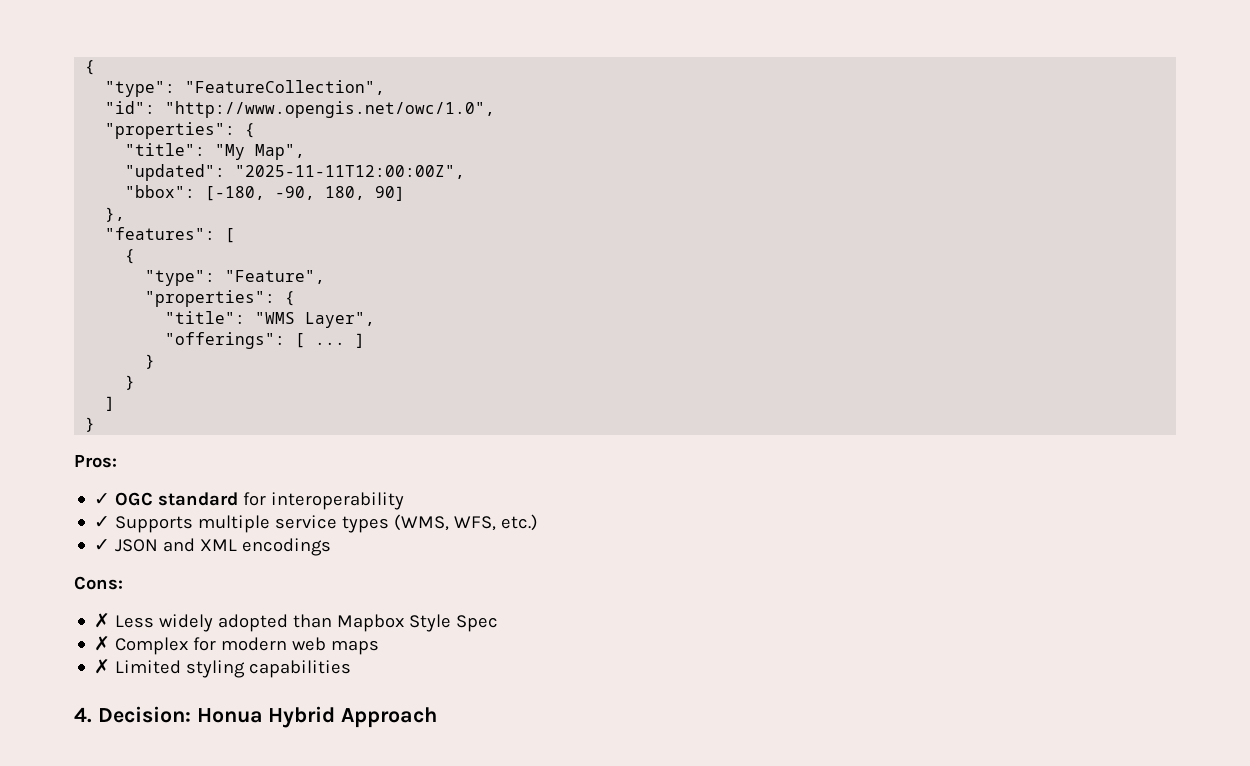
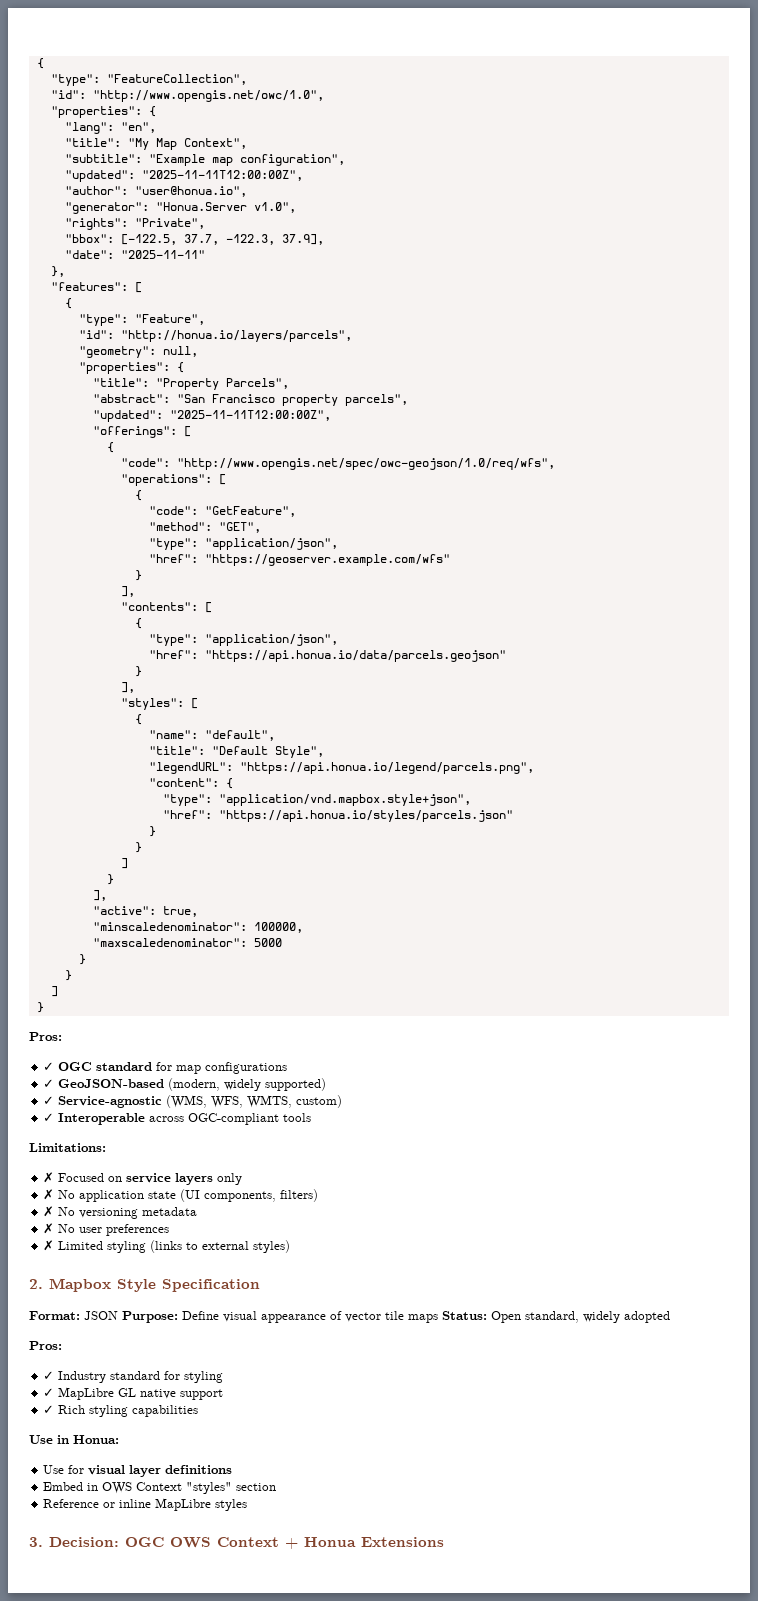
(256, 130) none -> [64,122,156,134] // "lang": "en",
[255,144,306,160] [125,164,466,181] [125,185,406,201] Map", // "updated": "2025-11-11T12:00:00Z", // "bbox": [-180, -90, 180, 90] -> [155,138,247,150] [64,154,345,166] [64,170,303,182] [64,186,247,197] [64,202,296,214] [64,218,205,230] [64,234,324,245] [64,250,205,259] Map Context", // "subtitle": "Example map configuration", // "updated": "2025-11-11T12:00:00Z", // "author": "user@honua.io", // "generator": "Honua.Server v1.0", // "rights": "Private", // "bbox": [-122.5, 37.7, -122.3, 37.9], // "date": "2025-11-11"
[145,290,296,307] [165,311,376,328] [165,332,366,349] // "properties": { // "title": "WMS Layer", // "offerings": [ ... ] -> [78,330,352,342] [78,346,198,358] [78,362,184,374] [92,378,289,390] [92,394,408,406] [92,410,331,422] [92,426,191,438] [106,442,114,453] [120,458,555,470] [120,474,226,486] [134,490,142,501] [148,506,296,517] [148,522,261,533] [148,538,338,550] [148,554,450,566] [134,570,142,581] [120,586,135,597] [120,602,212,613] [134,618,142,629] [148,634,338,646] [148,650,506,662] [134,666,142,677] [120,682,135,693] [120,698,198,710] [134,714,142,725] [148,730,275,741] [148,746,324,758] [148,762,534,774] [148,778,233,789] [162,794,471,806] [162,810,513,822] [148,826,156,837] [134,842,142,853] [120,858,128,869] [106,874,114,885] [92,890,107,901] [92,906,198,917] [92,922,303,933] [92,938,282,947] // "id": "http://honua.io/layers/parcels", // "geometry": null, // "properties": { // "title": "Property Parcels", // "abstract": "San Francisco property parcels", // "updated": "2025-11-11T12:00:00Z", // "offerings": [ // { // "code": "http://www.opengis.net/spec/owc-geojson/1.0/req/wfs", // "operations": [ // { // "code": "GetFeature", // "method": "GET", // "type": "application/json", // "href": "https://geoserver.example.com/wfs" // } // ], // "contents": [ // { // "type": "application/json", // "href": "https://api.honua.io/data/parcels.geojson" // } // ], // "styles": [ // { // "name": "default", // "title": "Default Style", // "legendURL": "https://api.honua.io/legend/parcels.png", // "content": { // "type": "application/vnd.mapbox.style+json", // "href": "https://api.honua.io/styles/parcels.json" // } // } // ] // } // ], // "active": true, // "minscaledenominator": 100000, // "maxscaledenominator": 5000
[271,492,405,510] [94,514,539,533] [94,538,332,556] [74,576,123,590] [94,613,499,632] [94,636,380,655] [94,659,352,678] [74,706,438,728] interoperability // ✓ Supports multiple service types (WMS, WFS, etc.) // ✓ JSON and XML encodings // Cons: // ✗ Less widely adopted than Mapbox Style Spec // ✗ Complex for modern web maps // ✗ Limited styling capabilities // 4. Decision: Honua Hybrid Approach -> [176,1062,288,1074] [43,1078,327,1091] [43,1095,343,1108] [43,1113,312,1125] [29,1143,106,1152] [43,1172,243,1185] [43,1189,319,1202] [43,1206,198,1219] [43,1223,170,1236] [43,1240,291,1253] [29,1278,260,1292] [29,1311,670,1323] [29,1341,62,1350] [43,1371,224,1383] [43,1387,224,1400] [43,1405,199,1417] [29,1435,119,1444] [43,1465,233,1477] [43,1482,277,1494] [43,1498,248,1511] [29,1537,444,1549] map configurations // ✓ GeoJSON-based (modern, widely supported) // ✓ Service-agnostic (WMS, WFS, WMTS, custom) // ✓ Interoperable across OGC-compliant tools // Limitations: // ✗ Focused on service layers only // ✗ No application state (UI components, filters) // ✗ No versioning metadata // ✗ No user preferences // ✗ Limited styling (links to external styles) // 2. Mapbox Style Specification // Format: JSON Purpose: Define visual appearance of vector tile maps Status: Open standard, widely adopted // Pros: // ✓ Industry standard for styling // ✓ MapLibre GL native support // ✓ Rich styling capabilities // Use in Honua: // Use for visual layer definitions // Embed in OWS Context "styles" section // Reference or inline MapLibre styles // 3. Decision: OGC OWS Context + Honua Extensions

